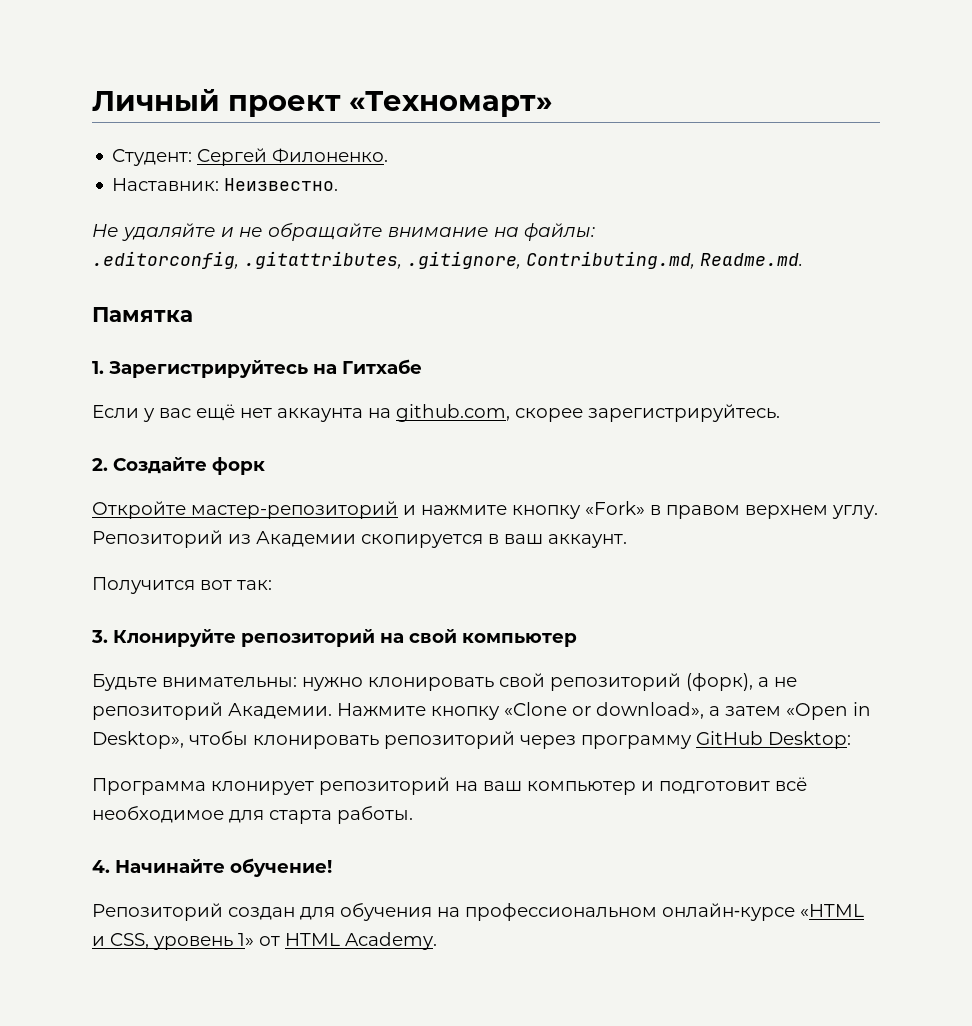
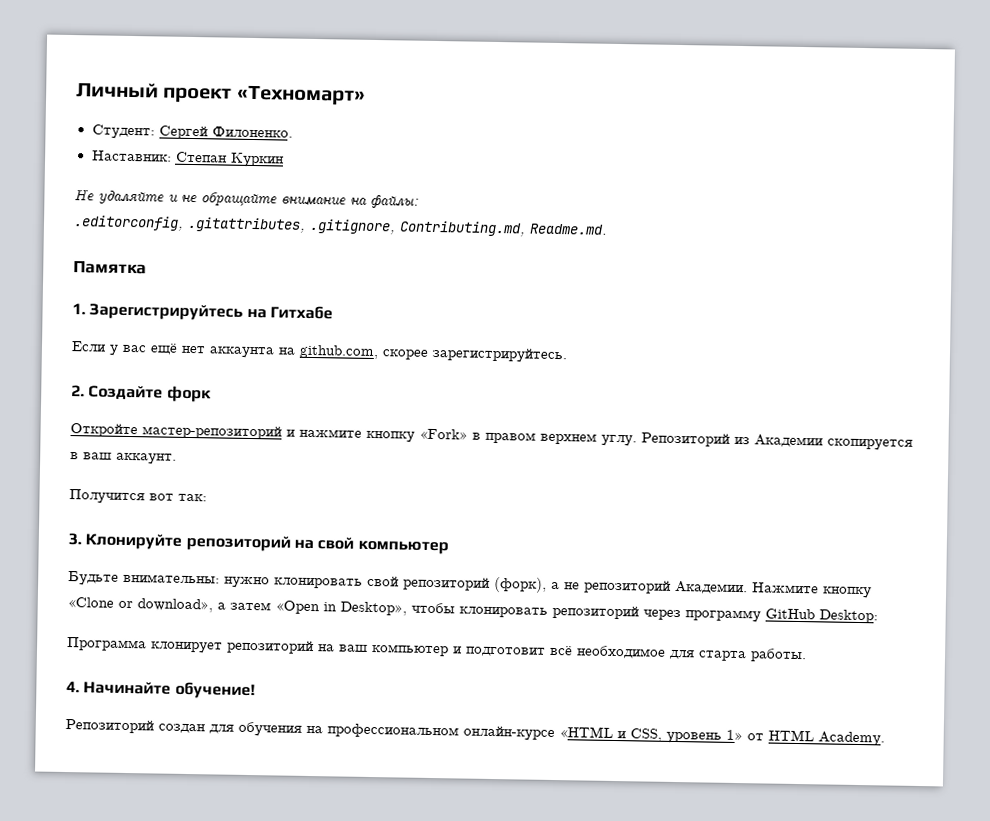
[224,178,339,191] Неизвестно. -> [175,151,284,168] Степан Куркин

